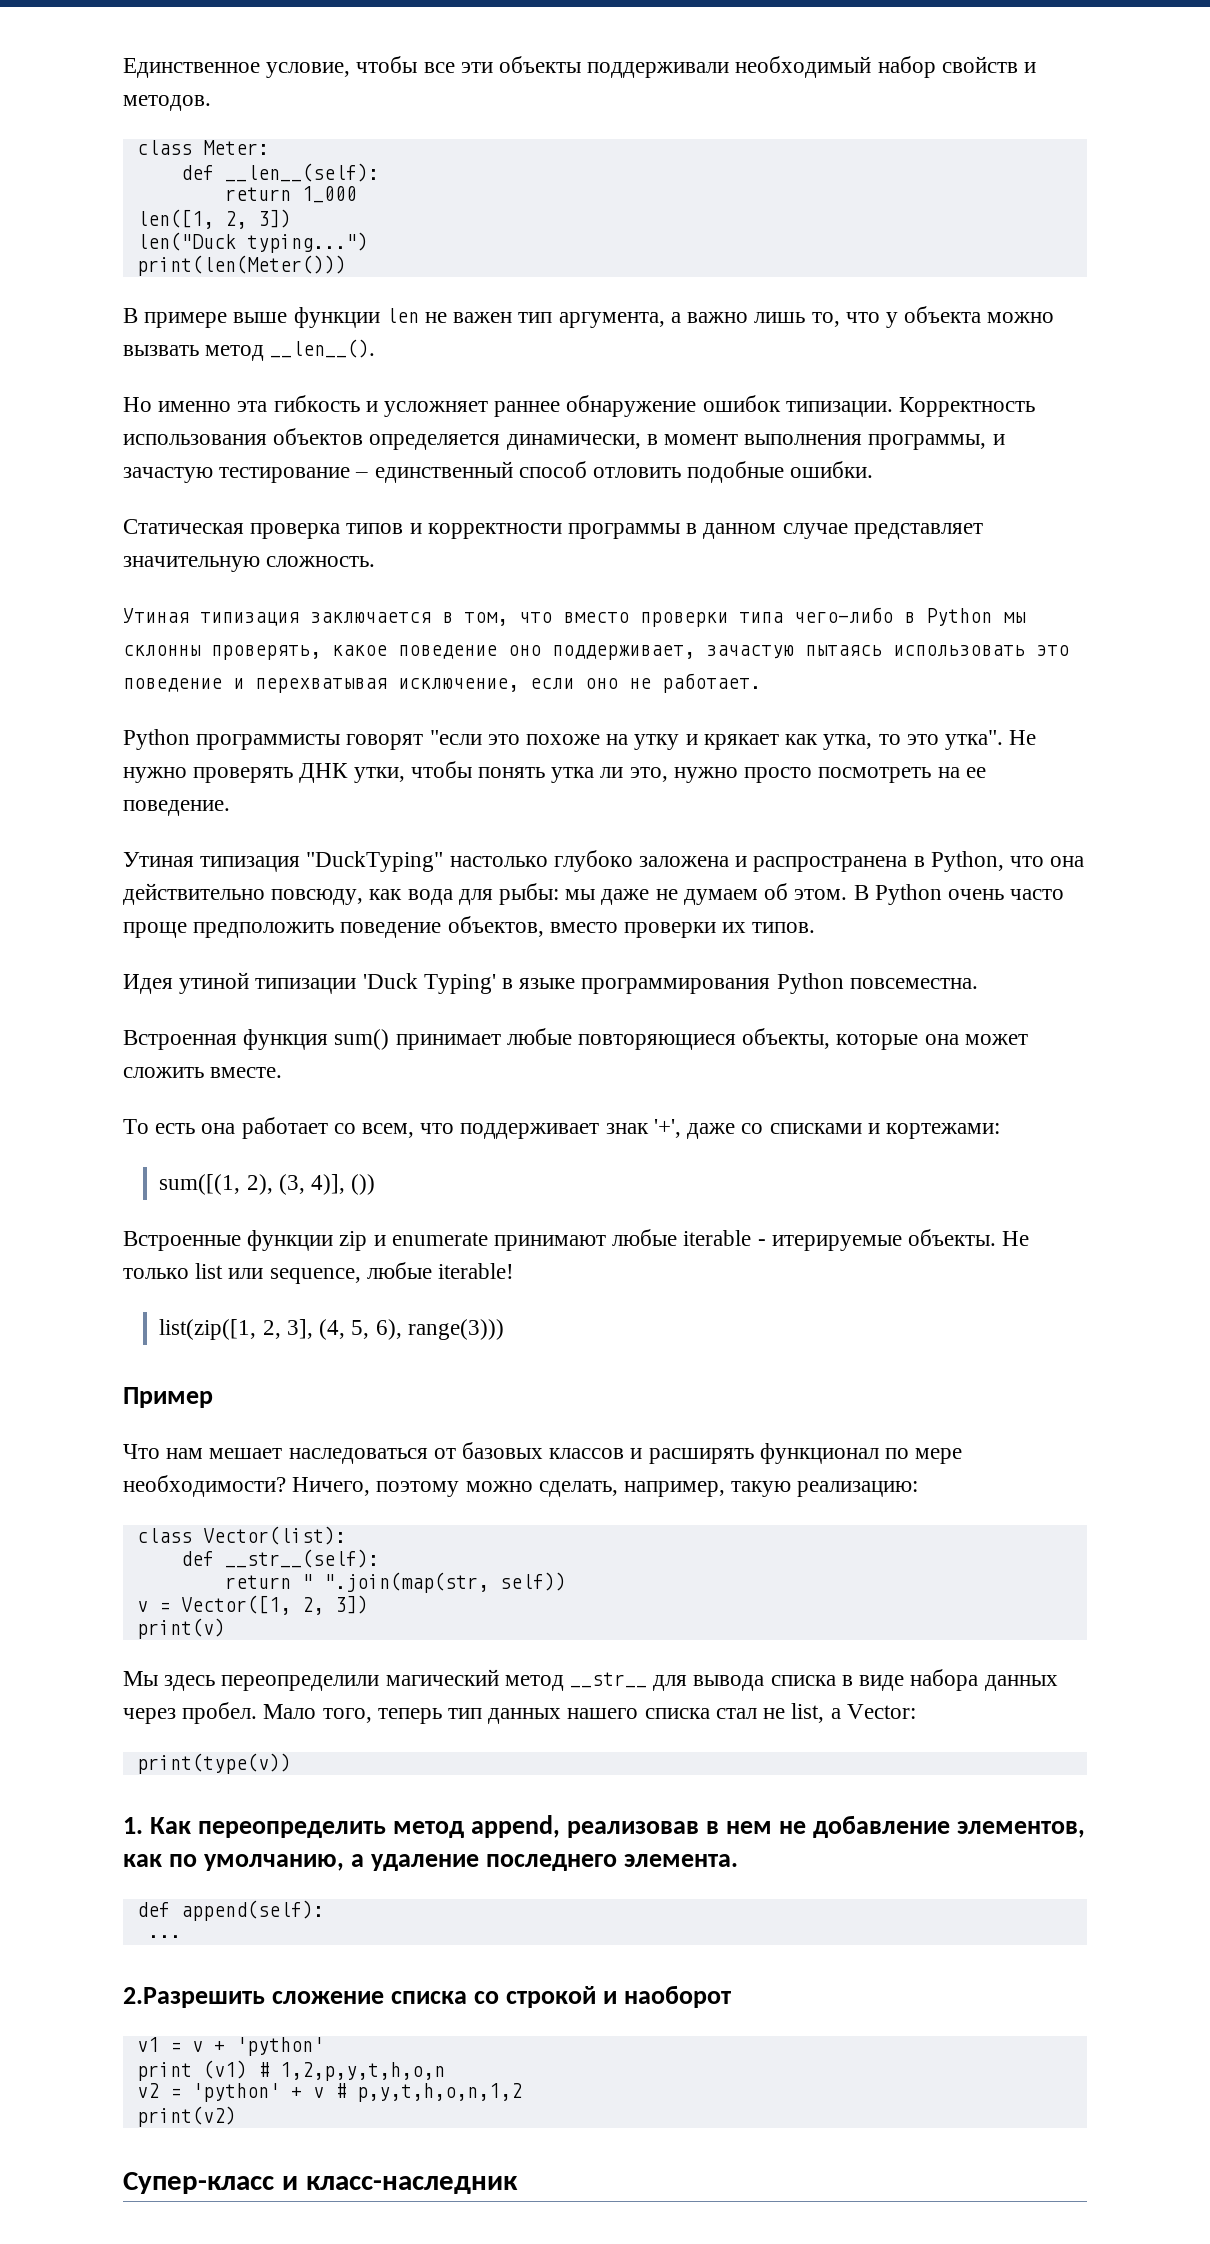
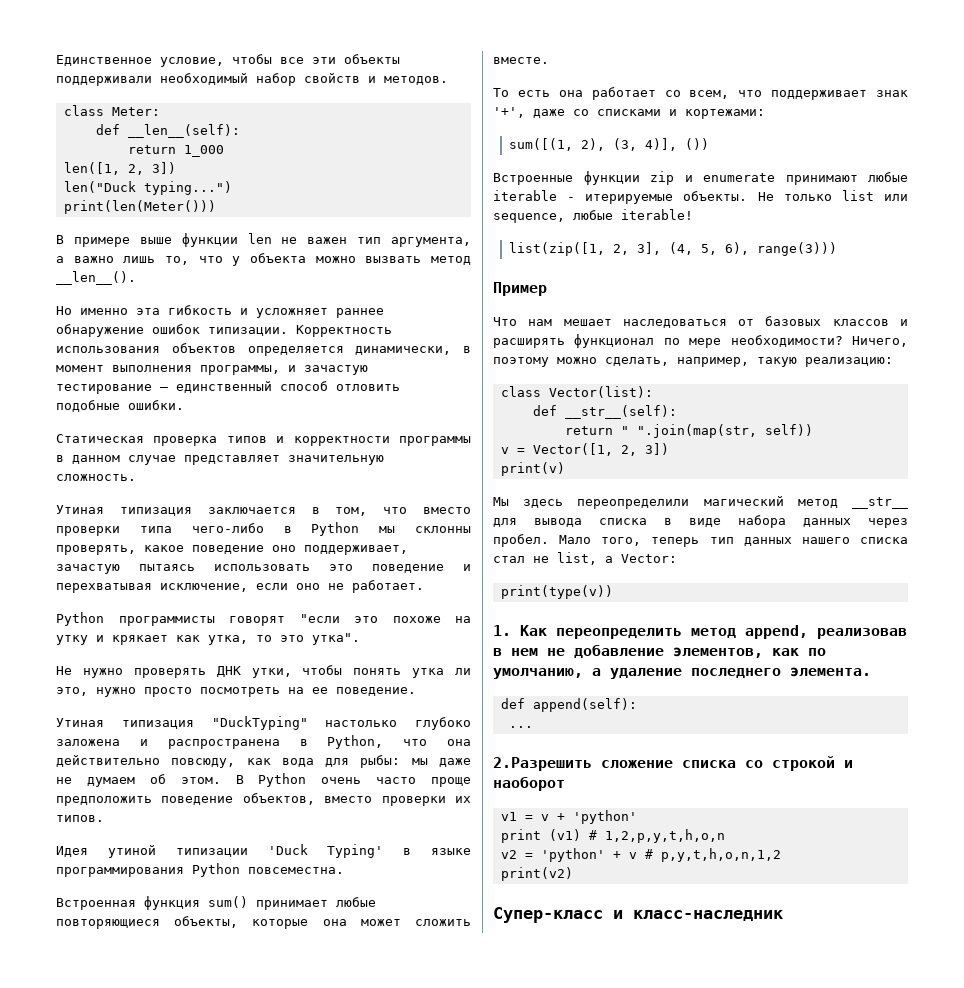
(1003, 740) none -> (360, 639) //

